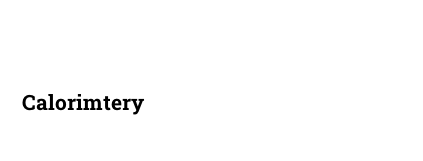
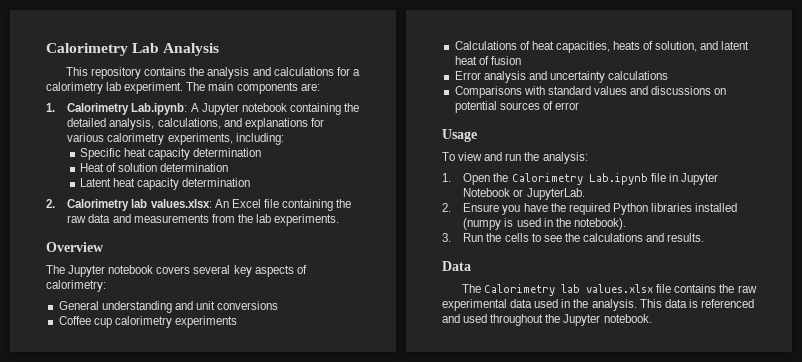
[22,94,145,115] Calorimtery -> [46,43,220,56] [66,67,360,79] [46,82,320,94] [46,103,359,115] [67,118,324,130] [67,133,284,145] [80,148,262,160] [80,163,229,172] [80,178,251,190] [46,199,352,211] [67,214,340,226] [46,242,104,252] [46,265,307,277] [46,280,106,292] [58,301,279,313] [58,316,237,328] [454,41,750,53] [454,56,521,65] [454,71,669,83] [454,86,727,98] [454,101,579,113] [442,129,477,142] [442,152,588,164] [442,173,718,185] [463,188,585,200] [442,203,738,215] [463,218,626,230] [442,233,705,242] [442,261,471,271] [462,284,757,296] [442,299,754,311] [442,314,652,326] Calorimetry Lab Analysis // This repository contains the analysis and calculations for a calorimetry lab experiment. The main components are: // 1. Calorimetry Lab.ipynb: A Jupyter notebook containing the detailed analysis, calculations, and explanations for various calorimetry experiments, including: // Specific heat capacity determination // Heat of solution determination // Latent heat capacity determination // 2. Calorimetry lab values.xlsx: An Excel file containing the raw data and measurements from the lab experiments. // Overview // The Jupyter notebook covers several key aspects of calorimetry: // General understanding and unit conversions // Coffee cup calorimetry experiments // Calculations of heat capacities, heats of solution, and latent heat of fusion // Error analysis and uncertainty calculations // Comparisons with standard values and discussions on potential sources of error // Usage // To view and run the analysis: // 1. Open the Calorimetry Lab.ipynb file in Jupyter Notebook or JupyterLab. // 2. Ensure you have the required Python libraries installed (numpy is used in the notebook). // 3. Run the cells to see the calculations and results. // Data // The Calorimetry lab values.xlsx file contains the raw experimental data used in the analysis. This data is referenced and used throughout the Jupyter notebook.

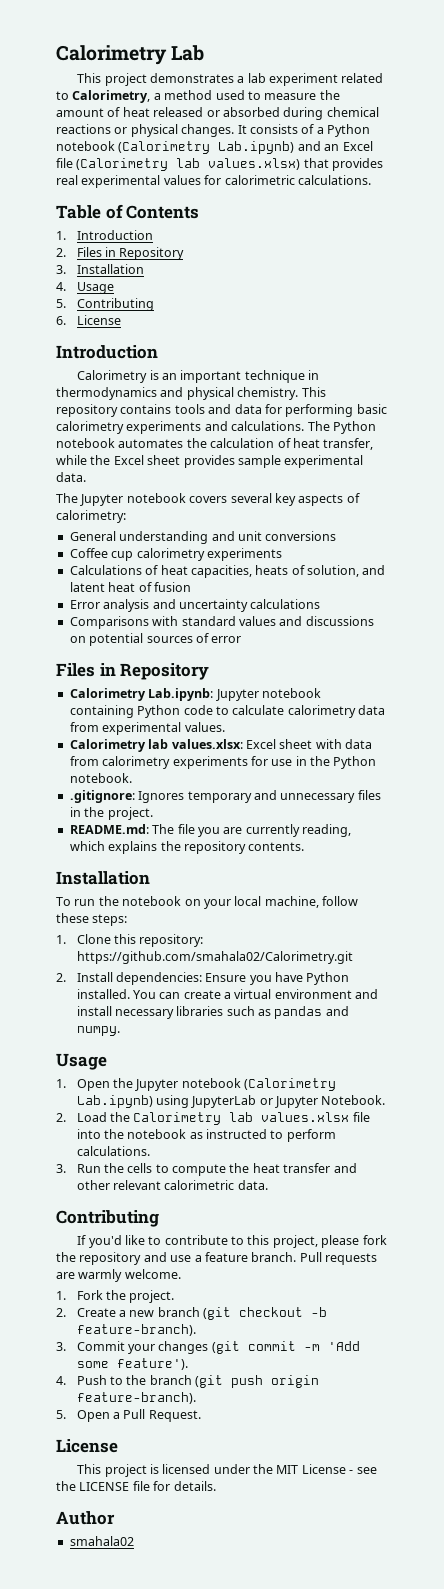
[163,43,220,56] [66,67,360,79] [46,82,320,94] [46,103,359,115] [67,118,324,130] [67,133,284,145] [80,148,262,160] [80,163,229,172] [80,178,251,190] [46,199,352,211] [67,214,340,226] [46,242,104,252] Analysis // This repository contains the analysis and calculations for a calorimetry lab experiment. The main components are: // 1. Calorimetry Lab.ipynb: A Jupyter notebook containing the detailed analysis, calculations, and explanations for various calorimetry experiments, including: // Specific heat capacity determination // Heat of solution determination // Latent heat capacity determination // 2. Calorimetry lab values.xlsx: An Excel file containing the raw data and measurements from the lab experiments. // Overview -> [77,73,384,86] [56,90,340,103] [56,107,379,120] [56,124,370,137] [56,141,373,154] [56,158,384,171] [56,175,371,188] [56,204,200,219] [56,230,153,240] [56,247,185,260] [56,264,144,274] [56,282,114,294] [56,298,154,311] [56,315,121,325] [56,345,158,359] [77,370,320,383] [56,387,326,400] [56,404,387,417] [56,421,376,434] [56,438,374,450] [56,455,364,468] [56,472,86,482] // This project demonstrates a lab experiment related to Calorimetry, a method used to measure the amount of heat released or absorbed during chemical reactions or physical changes. It consists of a Python notebook (Calorimetry Lab.ipynb) and an Excel file (Calorimetry lab values.xlsx) that provides real experimental values for calorimetric calculations. // Table of Contents // 1. Introduction // 2. Files in Repository // 3. Installation // 4. Usage // 5. Contributing // 6. License // Introduction // Calorimetry is an important technique in thermodynamics and physical chemistry. This repository contains tools and data for performing basic calorimetry experiments and calculations. The Python notebook automates the calculation of heat transfer, while the Excel sheet provides sample experimental data.
[442,129,477,142] [442,152,588,164] [442,173,718,185] [463,188,585,200] [442,203,738,215] [463,218,626,230] Usage // To view and run the analysis: // 1. Open the Calorimetry Lab.ipynb file in Jupyter Notebook or JupyterLab. // 2. Ensure you have the required Python libraries installed (numpy is used in the notebook). -> [56,663,210,680] [69,688,321,701] [69,705,385,718] [69,722,225,735] [69,739,372,752] [69,756,377,769] [69,773,132,783] [69,790,381,803] [69,807,153,820] [69,824,351,837] [69,841,305,854] [56,871,150,885] [56,896,358,909] [56,913,128,926] [56,934,204,947] [76,951,353,964] [56,972,350,985] [76,989,379,999] [76,1006,349,1019] [76,1026,120,1036] [56,1053,107,1070] [56,1078,337,1091] [76,1095,386,1108] [56,1112,370,1125] [76,1129,336,1142] [76,1146,150,1156] Files in Repository // Calorimetry Lab.ipynb: Jupyter notebook containing Python code to calculate calorimetry data from experimental values. // Calorimetry lab values.xlsx: Excel sheet with data from calorimetry experiments for use in the Python notebook. // .gitignore: Ignores temporary and unnecessary files in the project. // README.md: The file you are currently reading, which explains the repository contents. // Installation // To run the notebook on your local machine, follow these steps: // 1. Clone this repository: https://github.com/smahala02/Calorimetry.git // 2. Install dependencies: Ensure you have Python installed. You can create a virtual environment and install necessary libraries such as pandas and numpy. // Usage // 1. Open the Jupyter notebook (Calorimetry Lab.ipynb) using JupyterLab or Jupyter Notebook. // 2. Load the Calorimetry lab values.xlsx file into the notebook as instructed to perform calculations.
[543,233,705,242] [442,261,471,271] [462,284,757,296] [442,299,754,311] [442,314,652,326] see the calculations and results. // Data // The Calorimetry lab values.xlsx file contains the raw experimental data used in the analysis. This data is referenced and used throughout the Jupyter notebook. -> [172,1163,357,1176] [76,1180,268,1190] [56,1210,159,1227] [77,1235,387,1248] [56,1252,377,1265] [56,1269,181,1282] [56,1290,175,1303] [56,1307,328,1320] [76,1324,196,1336] [56,1341,360,1354] [76,1358,188,1370] [56,1375,320,1388] [76,1392,196,1404] [56,1409,201,1422] [56,1439,118,1453] [77,1464,377,1477] [56,1481,216,1491] [56,1511,115,1525] [69,1536,134,1546] compute the heat transfer and other relevant calorimetric data. // Contributing // If you'd like to contribute to this project, please fork the repository and use a feature branch. Pull requests are warmly welcome. // 1. Fork the project. // 2. Create a new branch (git checkout -b feature-branch). // 3. Commit your changes (git commit -m 'Add some feature'). // 4. Push to the branch (git push origin feature-branch). // 5. Open a Pull Request. // License // This project is licensed under the MIT License - see the LICENSE file for details. // Author // smahala02

